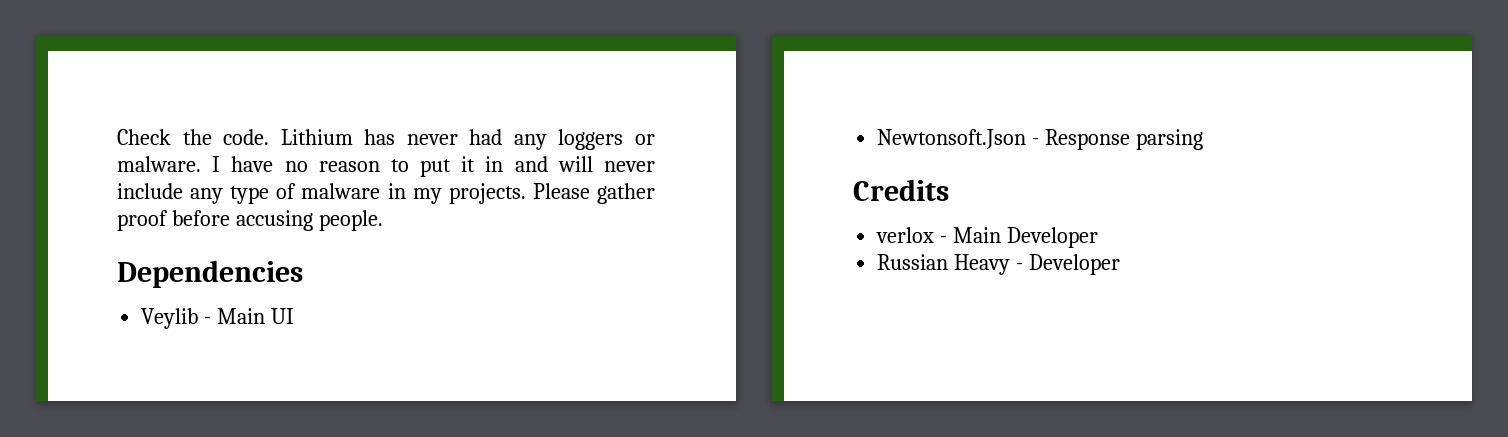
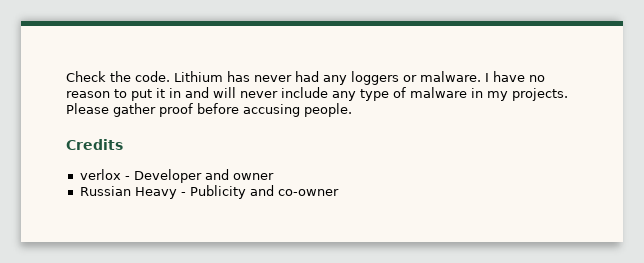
[117,260,303,288] [141,308,295,329] [877,129,1204,150] // Dependencies // Veylib - Main UI // Newtonsoft.Json - Response parsing -> (352, 110) none
[953,227,1099,248] Main Developer -> [133,169,274,183] Developer and owner
[1029,254,1121,275] Developer -> [189,185,339,199] Publicity and co-owner

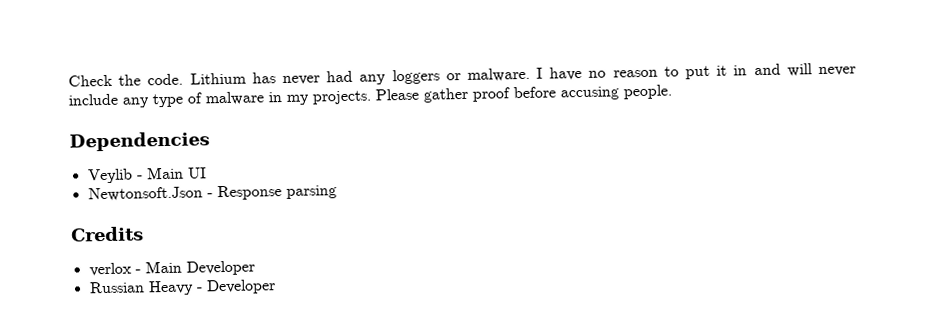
(352, 110) none -> [69,131,210,152] [87,166,207,184] [87,185,337,202] // Dependencies // Veylib - Main UI // Newtonsoft.Json - Response parsing
[133,169,274,183] Developer and owner -> [144,260,255,276] Main Developer
[189,185,339,199] Publicity and co-owner -> [205,279,276,295] Developer

